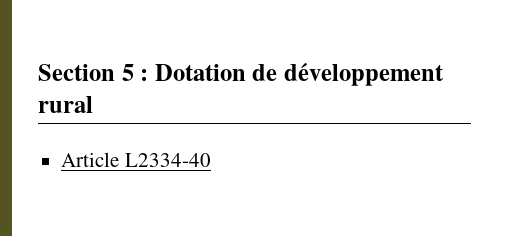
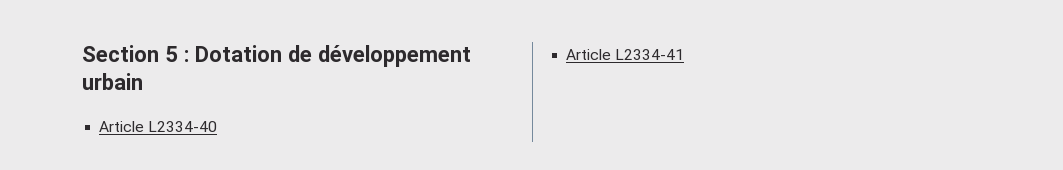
[38,96,93,113] rural -> [82,73,143,90] urbain
(211, 160) none -> [566,49,685,60] // Article L2334-41

